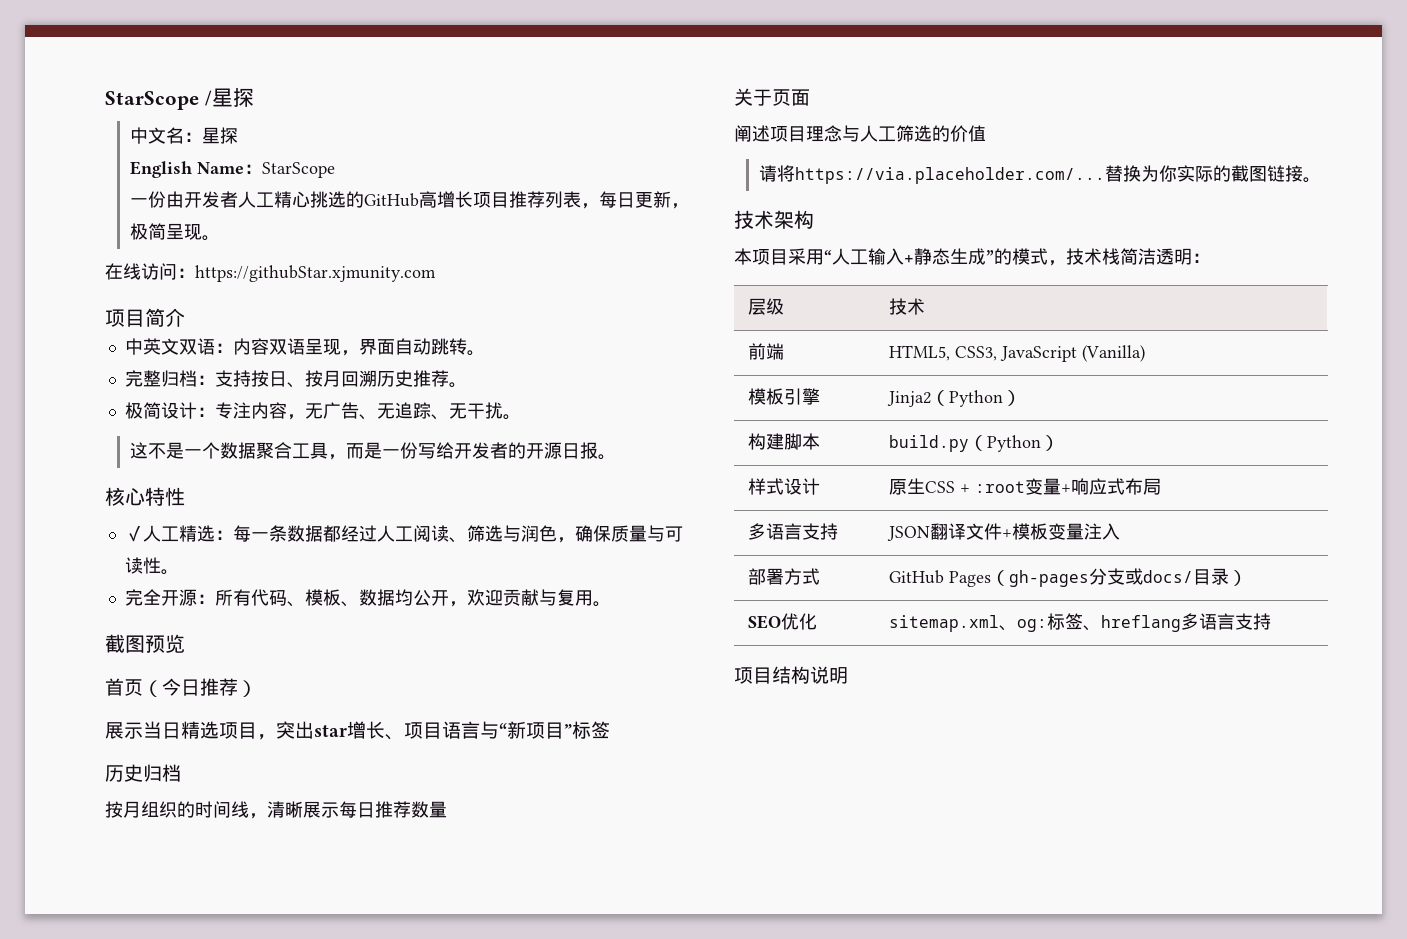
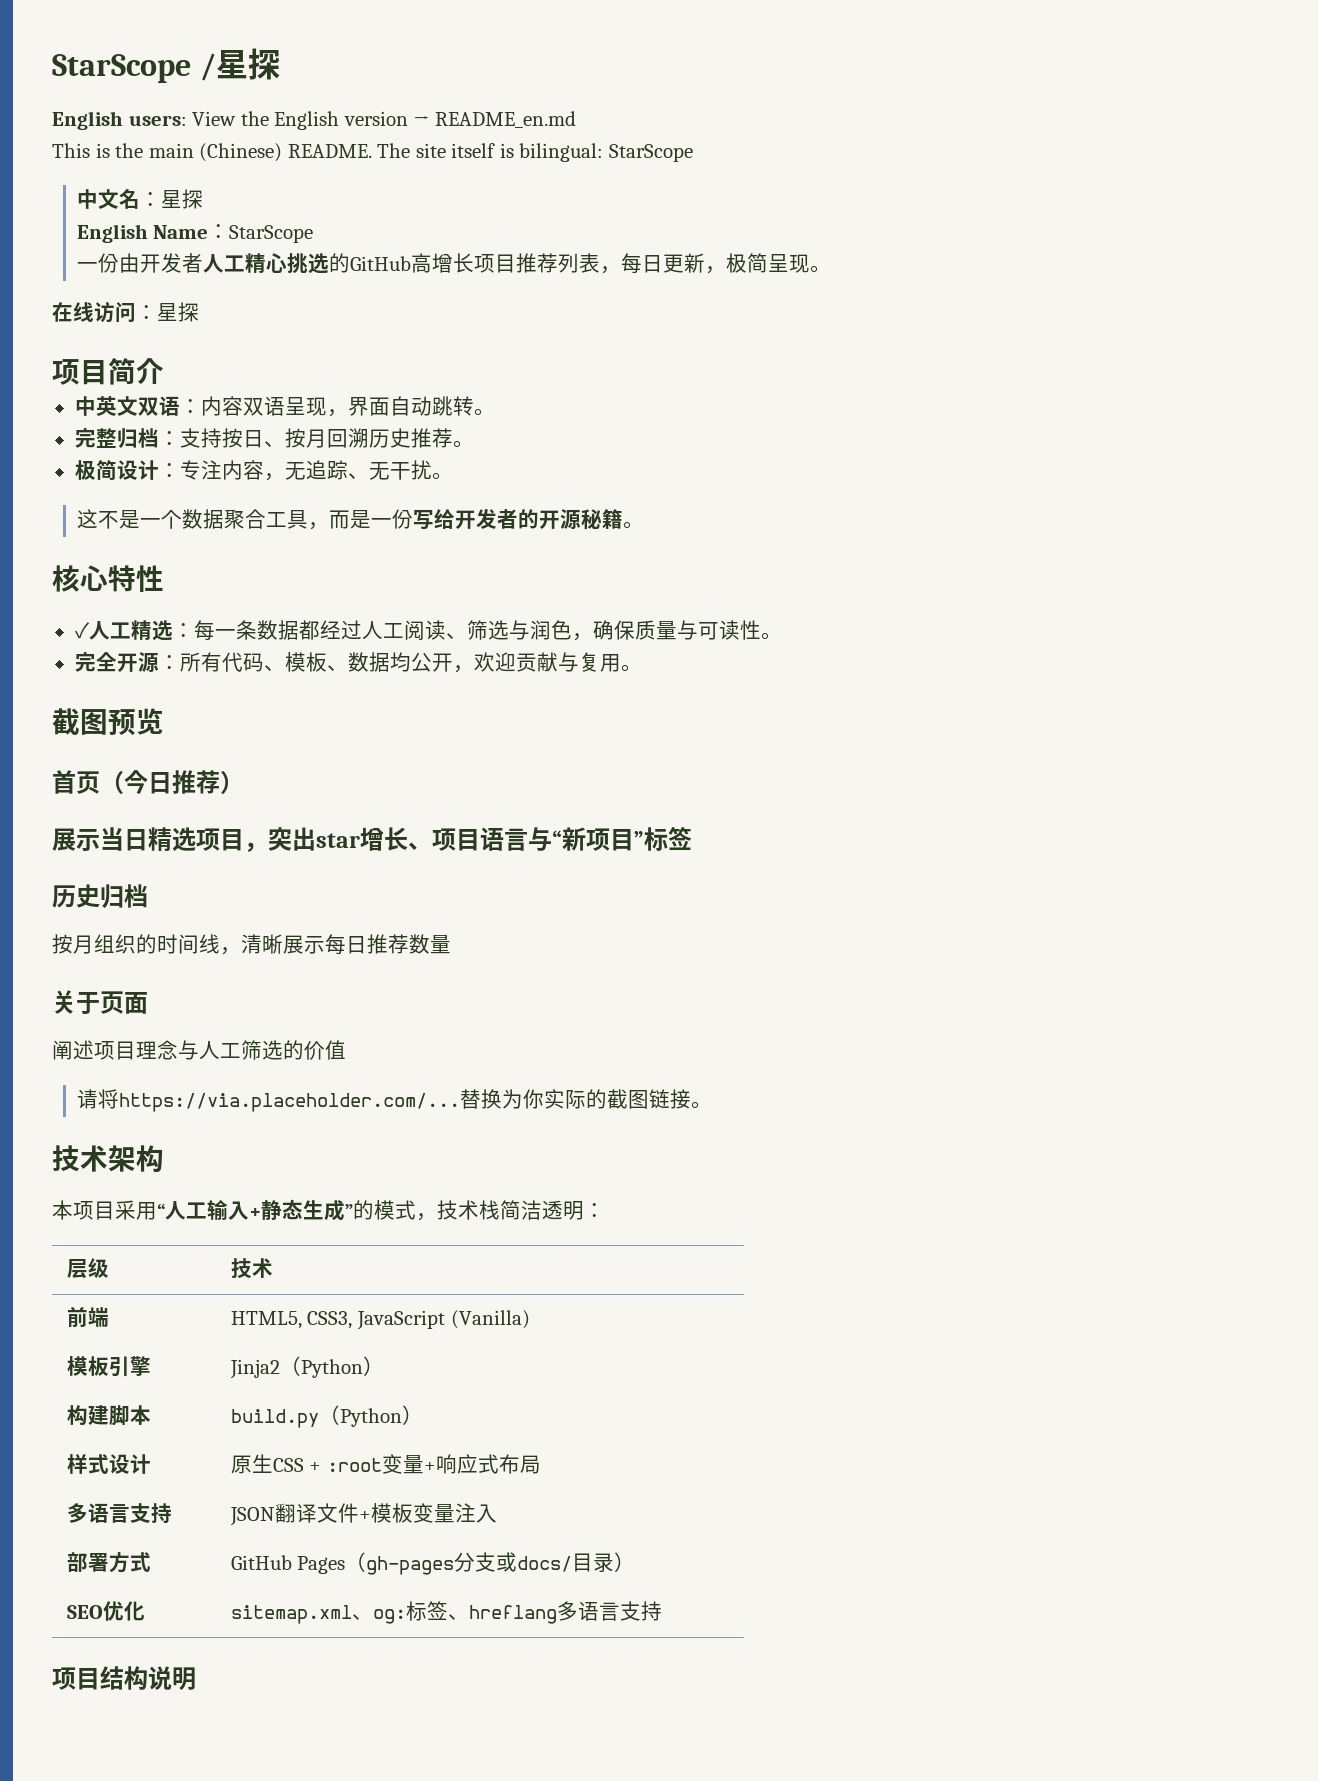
(254, 97) none -> [52,111,576,130] [52,143,693,162] // English users: View the English version → README_en.md // This is the main (Chinese) README. The site itself is bilingual: StarScope
[195,265,436,282] https://githubStar.xjmunity.com -> [157,302,199,322] 星探
[322,402,395,420] 广告、无 -> (306, 471) none
[561,442,598,459] 日报 -> [580,509,623,530] 秘籍

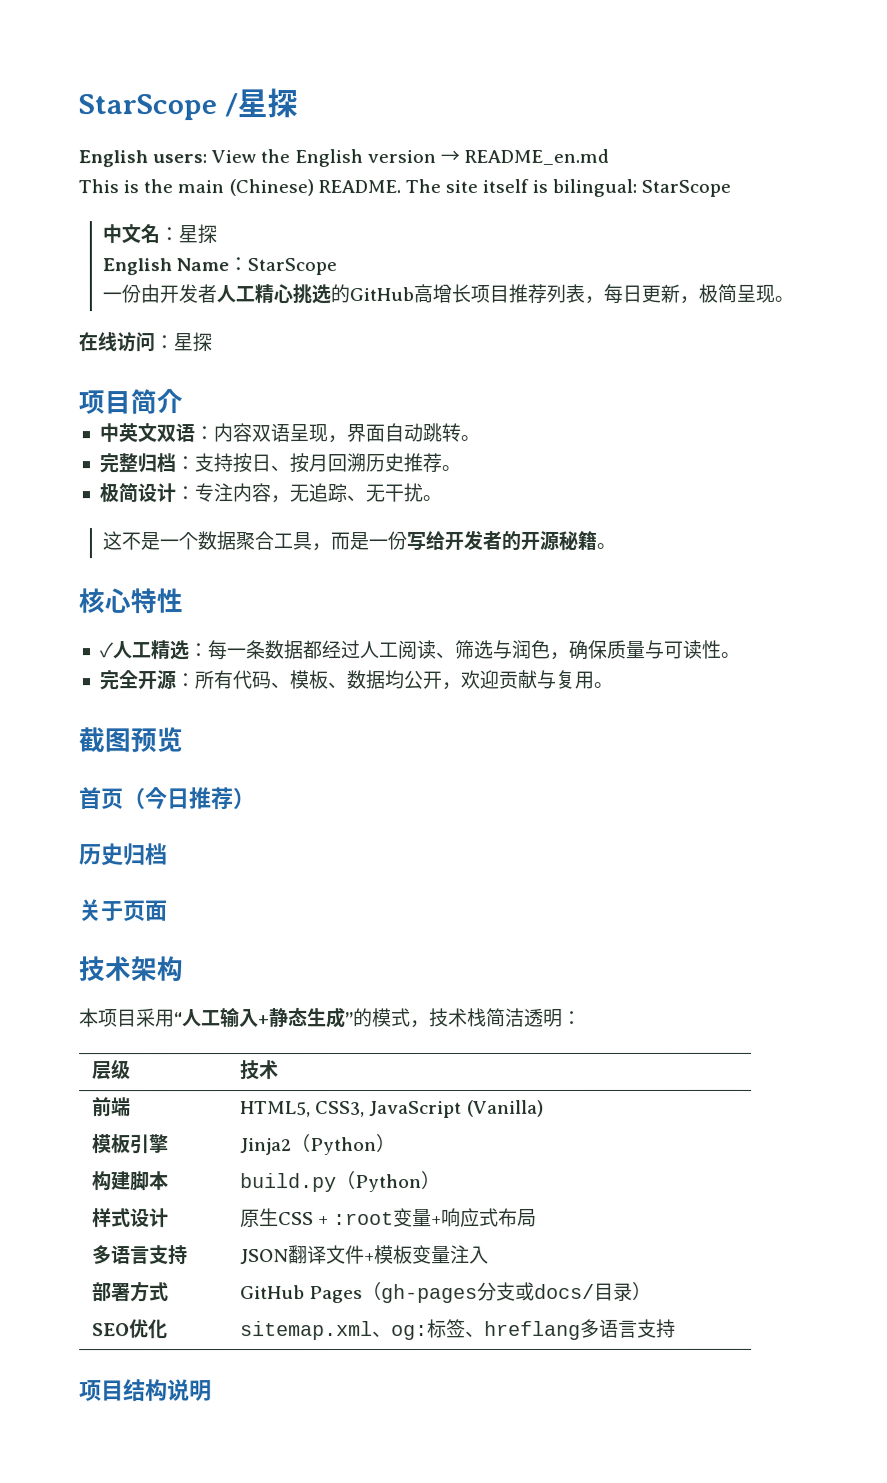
[52,827,692,852] [52,884,148,909] [52,934,451,955] [52,990,148,1014] [52,1040,346,1060] [76,1089,712,1112] 展示当日精选项目，突出star增长、项目语言与“新项目”标签 // 历史归档 // 按月组织的时间线，清晰展示每日推荐数量 // 关于页面 // 阐述项目理念与人工筛选的价值 // 请将https://via.placeholder.com/...替换为你实际的截图链接。 -> [79,843,168,867] [79,899,168,922] 历史归档 // 关于页面

